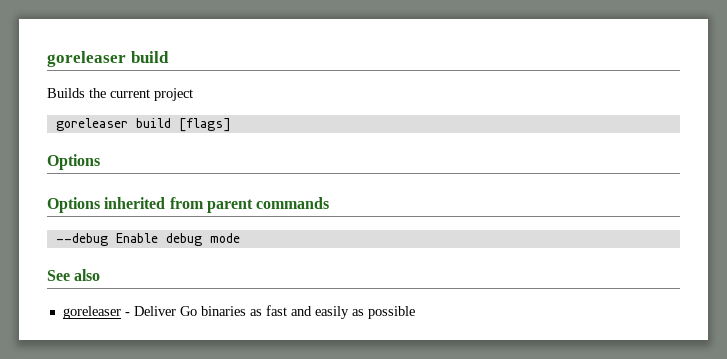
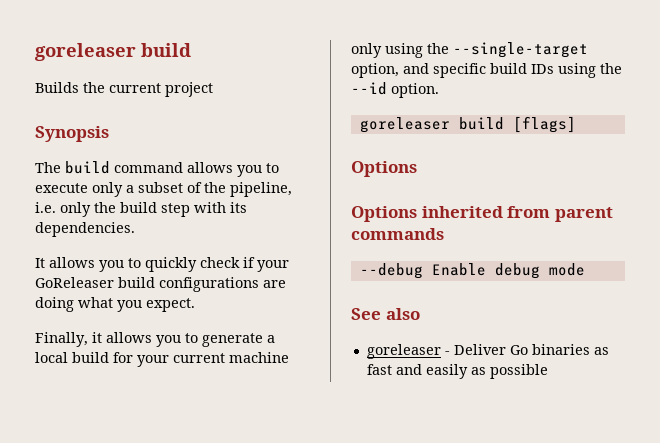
(193, 94) none -> [35,126,109,142] [35,161,279,177] [35,182,292,197] [35,202,247,217] [35,222,135,237] [35,257,289,272] [35,277,286,292] [35,297,195,312] [35,332,275,347] [35,352,289,367] [351,42,588,58] [351,63,622,78] [351,82,439,98] // Synopsis // The build command allows you to execute only a subset of the pipeline, i.e. only the build step with its dependencies. // It allows you to quickly check if your GoReleaser build configurations are doing what you expect. // Finally, it allows you to generate a local build for your current machine only using the --single-target option, and specific build IDs using the --id option.

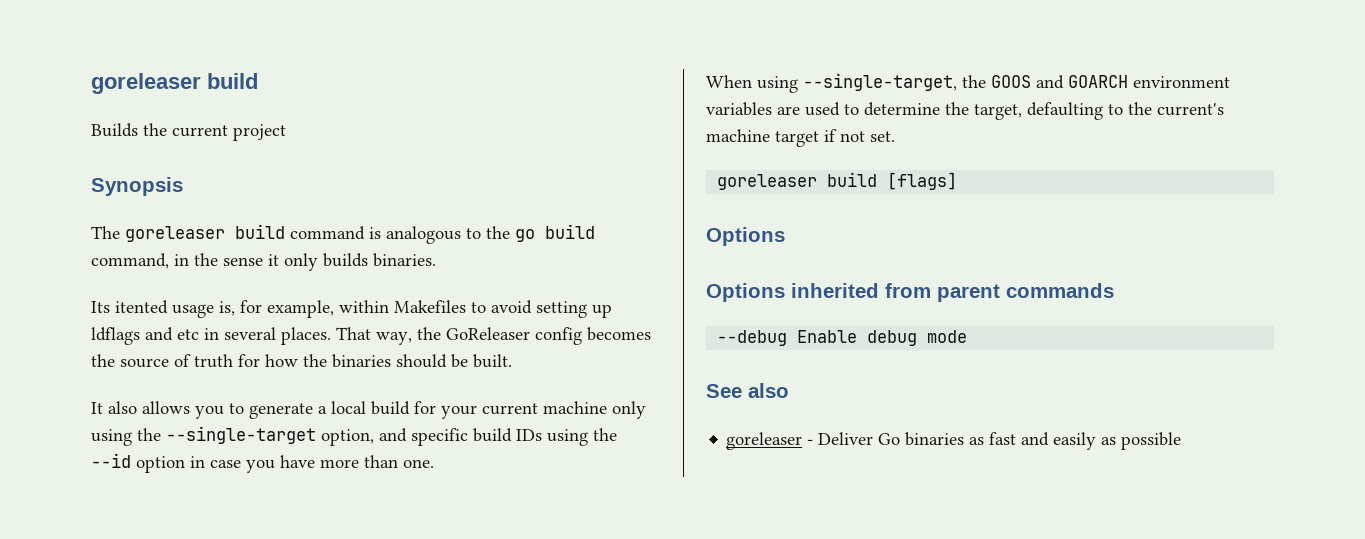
(61, 167) none -> [125,226,225,242] goreleaser
[187,162,279,177] [35,182,292,197] [35,202,247,217] [35,222,135,237] [35,257,289,272] [35,277,286,292] [35,297,195,312] [35,332,102,347] allows you to execute only a subset of the pipeline, i.e. only the build step with its dependencies. // It allows you to quickly check if your GoReleaser build configurations are doing what you expect. // Finally, it -> [369,224,595,244] [91,253,436,271] [91,300,612,318] [91,327,651,345] [91,354,512,368] [91,401,137,414] is analogous to the go build command, in the sense it only builds binaries. // Its itented usage is, for example, within Makefiles to avoid setting up ldflags and etc in several places. That way, the GoReleaser config becomes the source of truth for how the binaries should be built. // It also
[391,83,439,98] option. -> [136,455,434,473] [706,73,1230,93] [706,102,1224,120] [706,129,895,147] option in case you have more than one. // When using --single-target, the GOOS and GOARCH environment variables are used to determine the target, defaulting to the current's machine target if not set.

